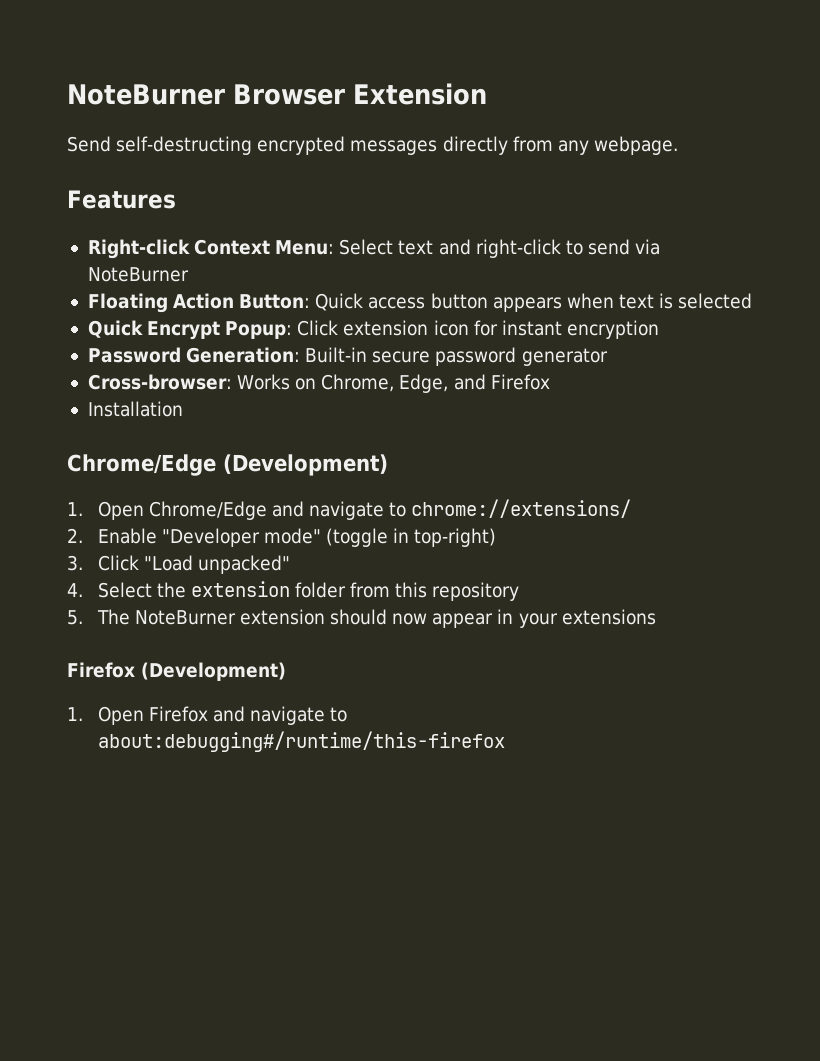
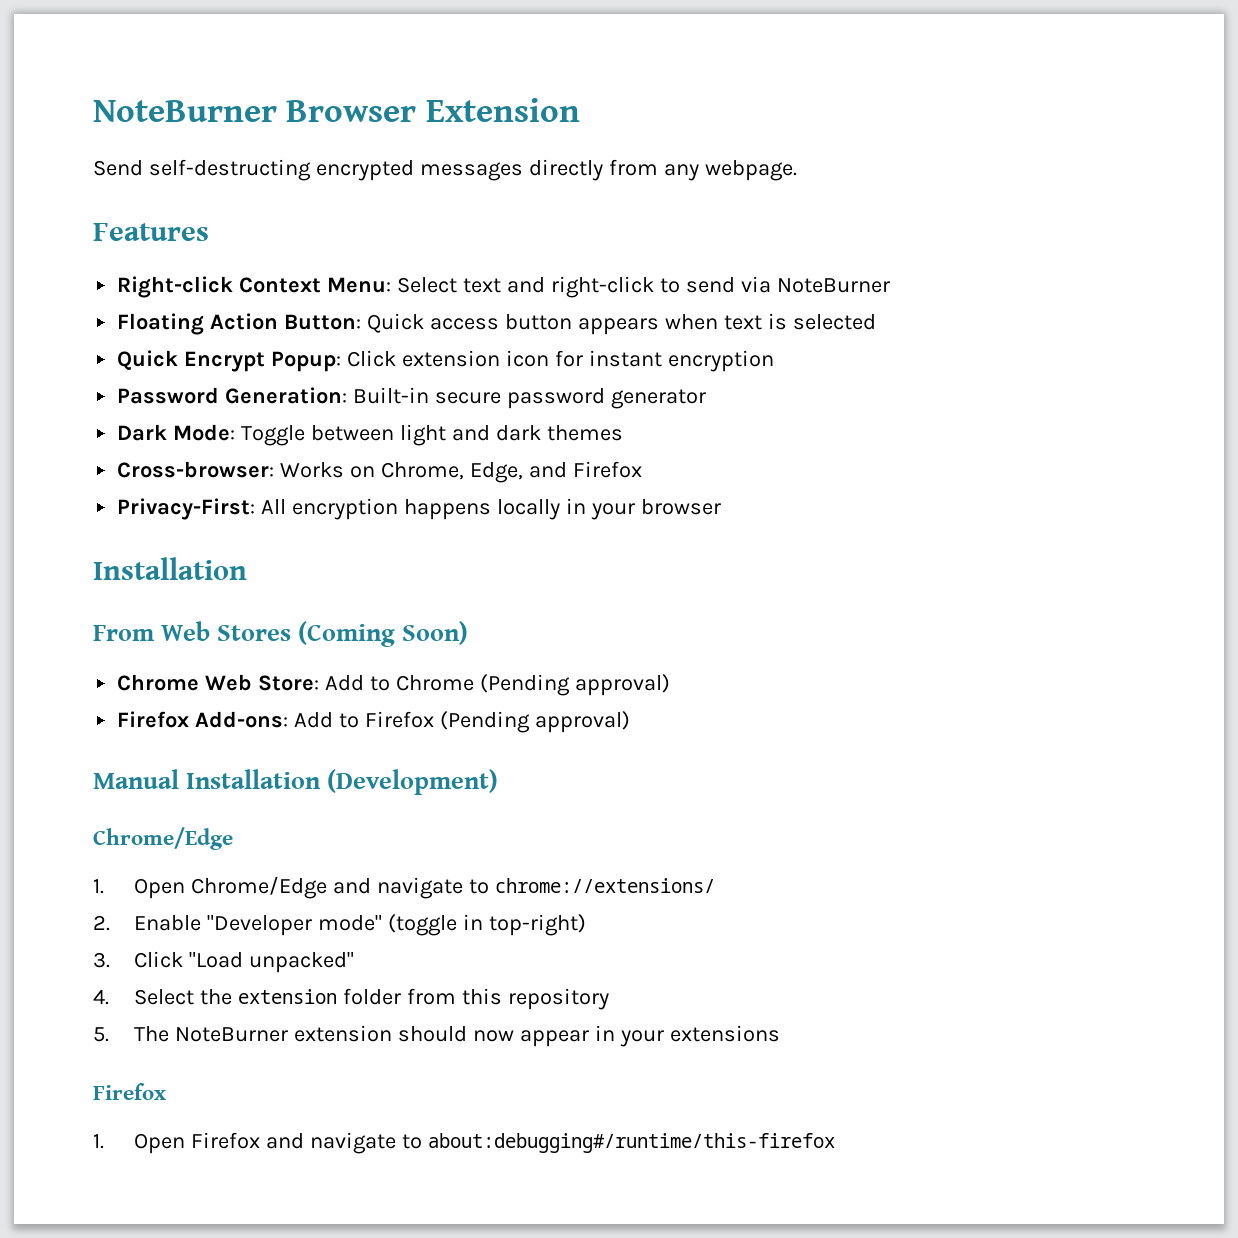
(608, 357) none -> [117,424,623,446] // Dark Mode: Toggle between light and dark themes
[87,401,183,417] [67,454,388,476] Installation // Chrome/Edge (Development) -> [117,498,721,520] [93,557,247,580] [93,621,469,647] [117,674,670,696] [117,711,630,733] [93,769,499,795] [93,827,233,850] Privacy-First: All encryption happens locally in your browser // Installation // From Web Stores (Coming Soon) // Chrome Web Store: Add to Chrome (Pending approval) // Firefox Add-ons: Add to Firefox (Pending approval) // Manual Installation (Development) // Chrome/Edge
[141,662,286,681] (Development) -> (166, 1091) none

